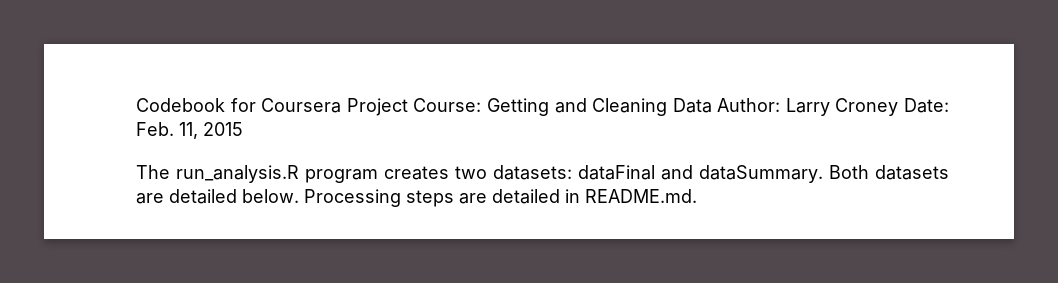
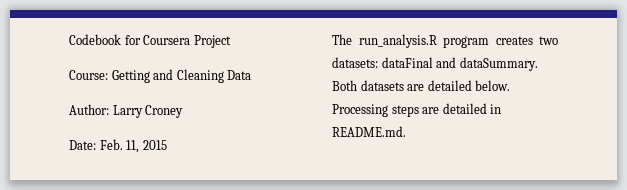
(408, 107) none -> (231, 41) //
(712, 105) none -> (252, 75) //
(899, 107) none -> (184, 111) //

